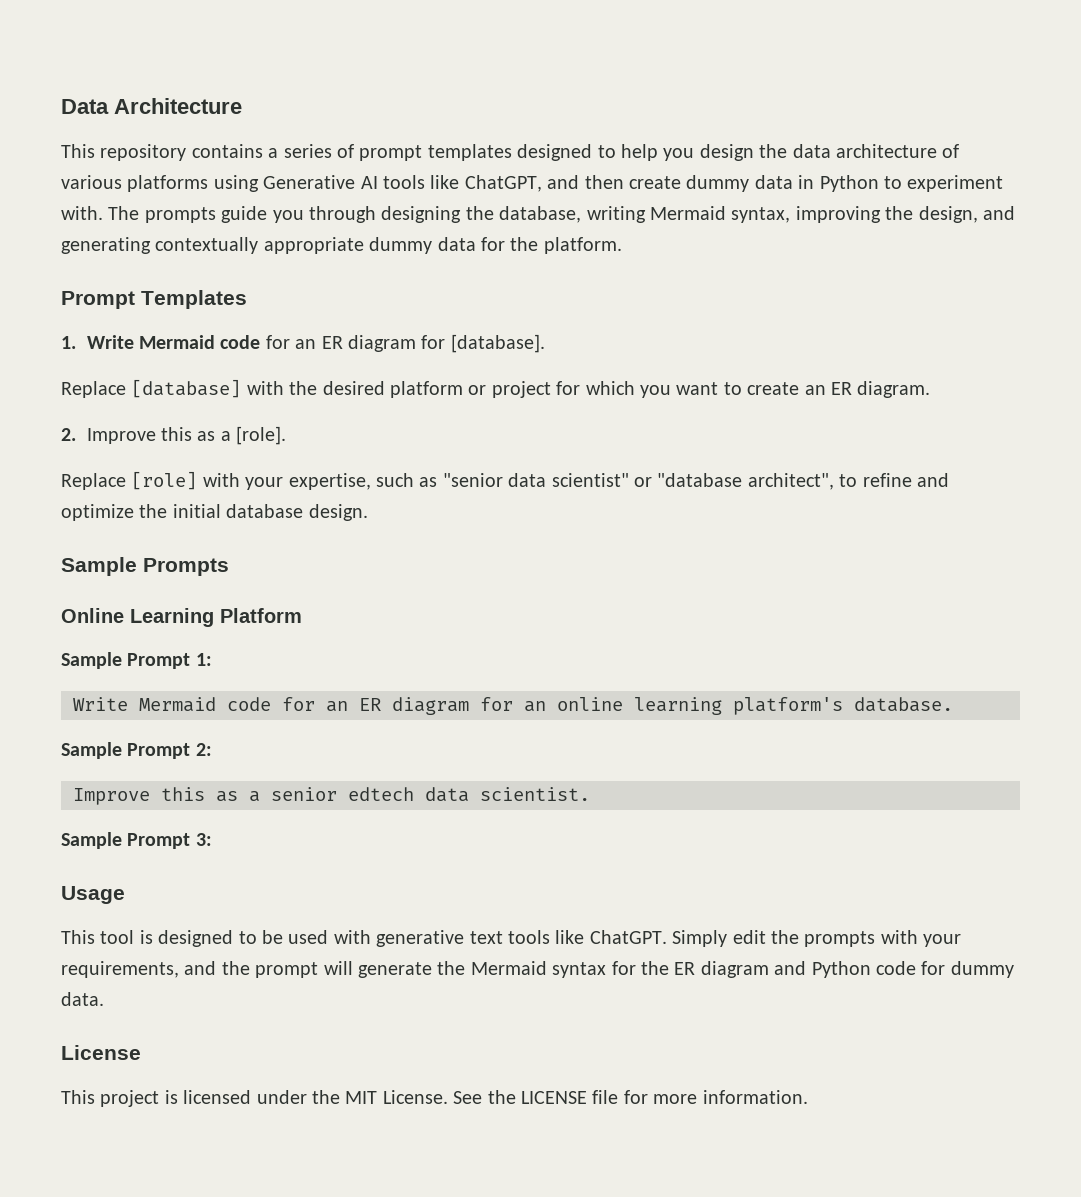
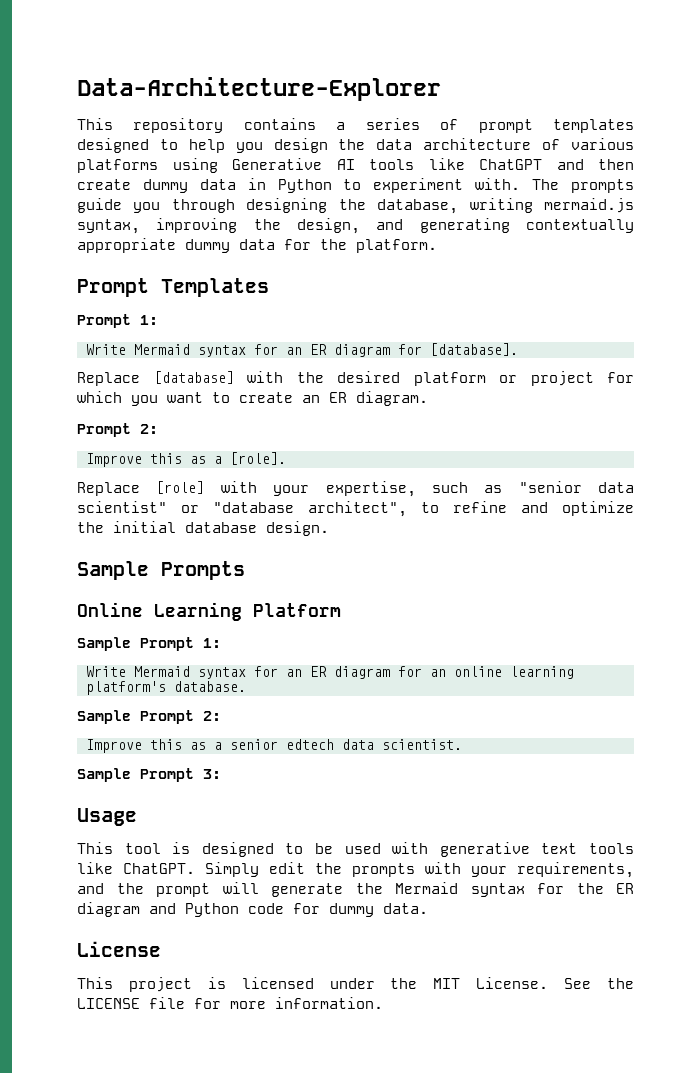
[61,98,242,114] Data Architecture -> [77,77,441,101] Data-Architecture-Explorer
[464,175,542,192] ChatGPT, -> [479,159,542,170] ChatGPT
[649,206,726,220] Mermaid -> [544,198,634,213] mermaid.js
[61,335,261,349] 1. Write Mermaid code -> [77,314,158,328] [86,344,246,357] Prompt 1: // Write Mermaid syntax
[61,428,76,441] 2. -> [77,423,158,437] Prompt 2: //
[227,697,271,711] code -> [198,667,246,679] syntax

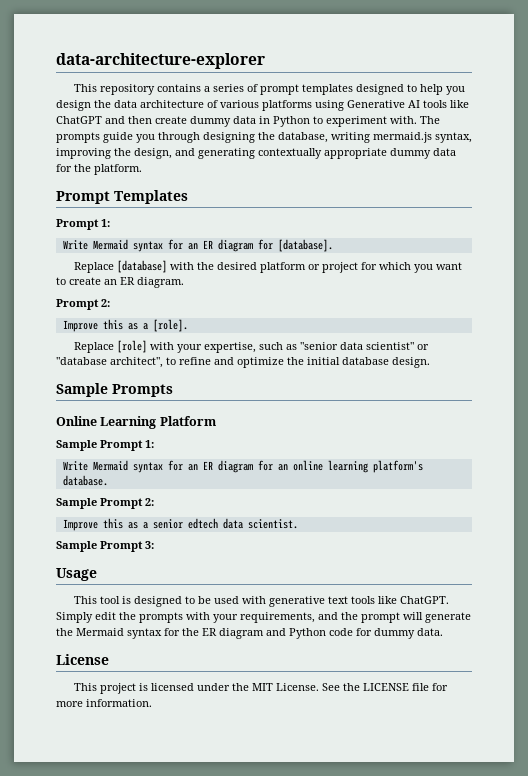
[77,77,441,101] Data-Architecture-Explorer -> [56,53,265,69] data-architecture-explorer

